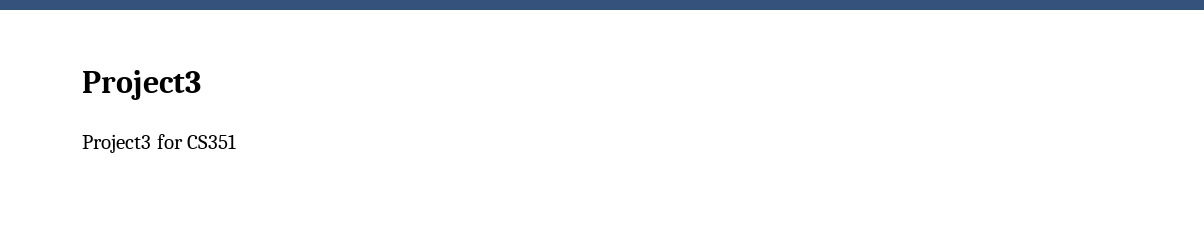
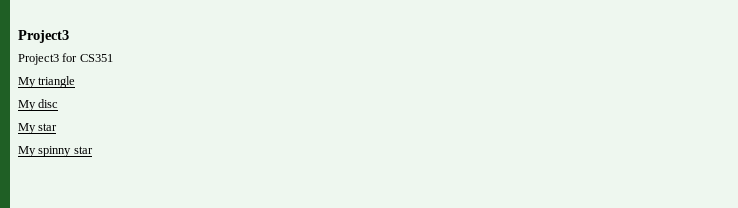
(237, 141) none -> [18,76,76,88] [18,99,59,111] [18,123,58,134] [18,146,93,157] // My triangle // My disc // My star // My spinny star

